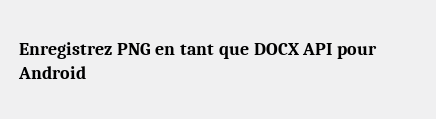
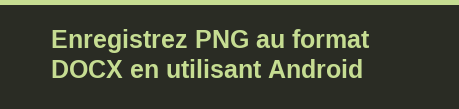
[155,43,378,59] en tant que DOCX API pour -> [256,29,370,48] [51,59,262,78] au format DOCX en utilisant

